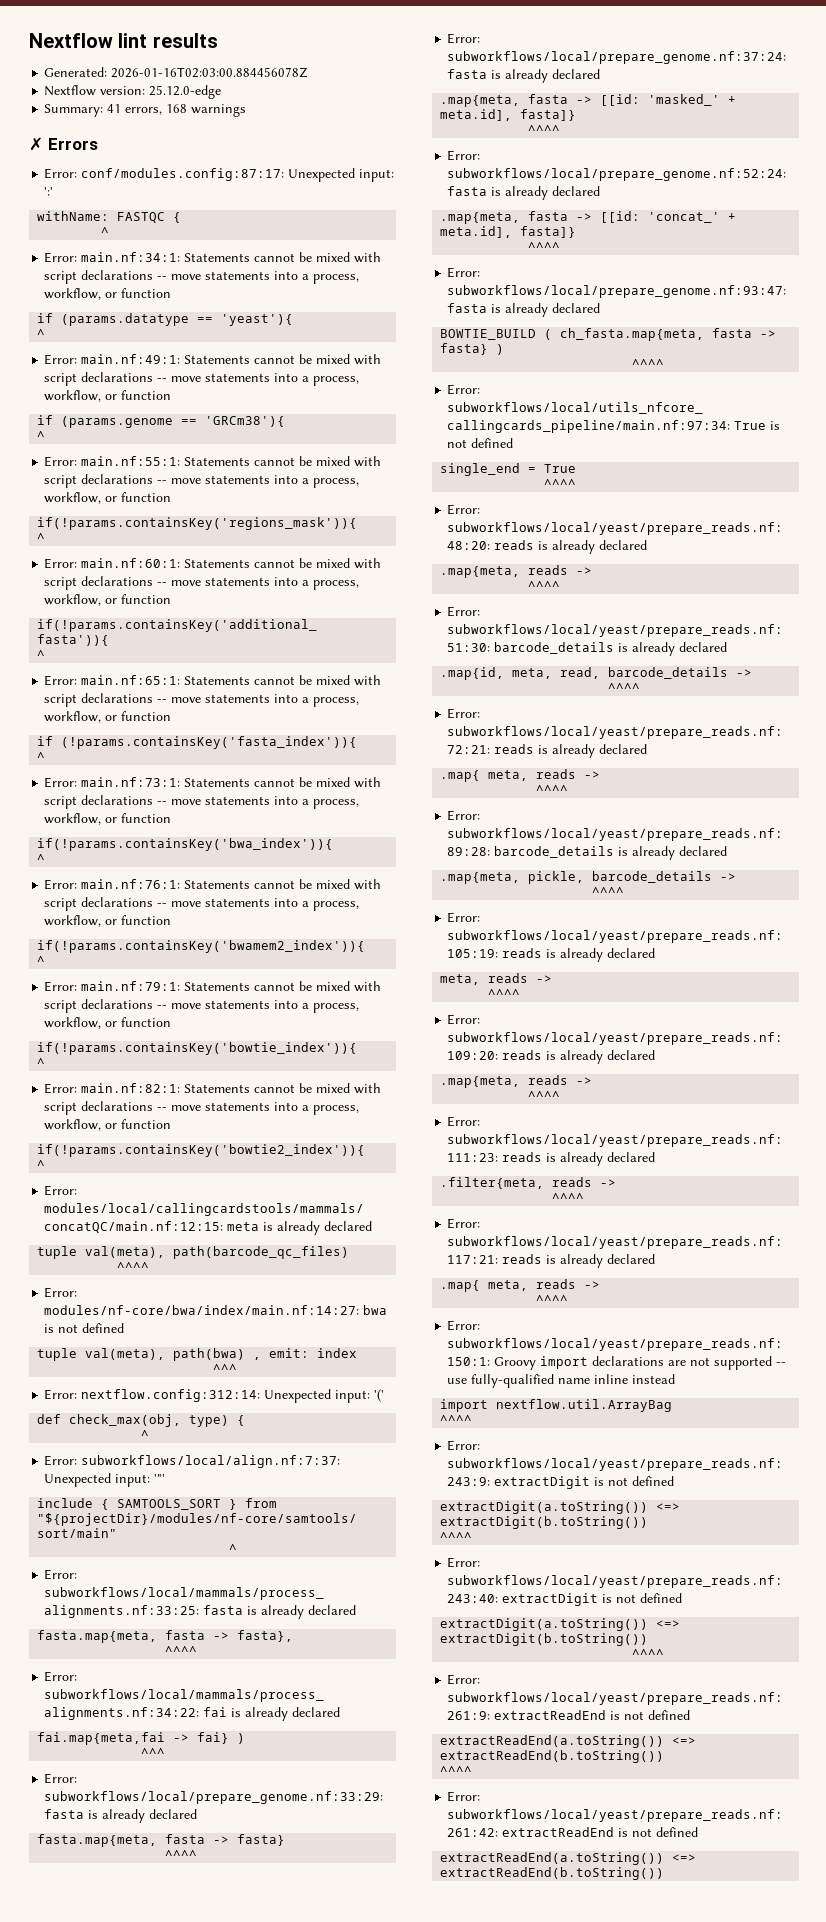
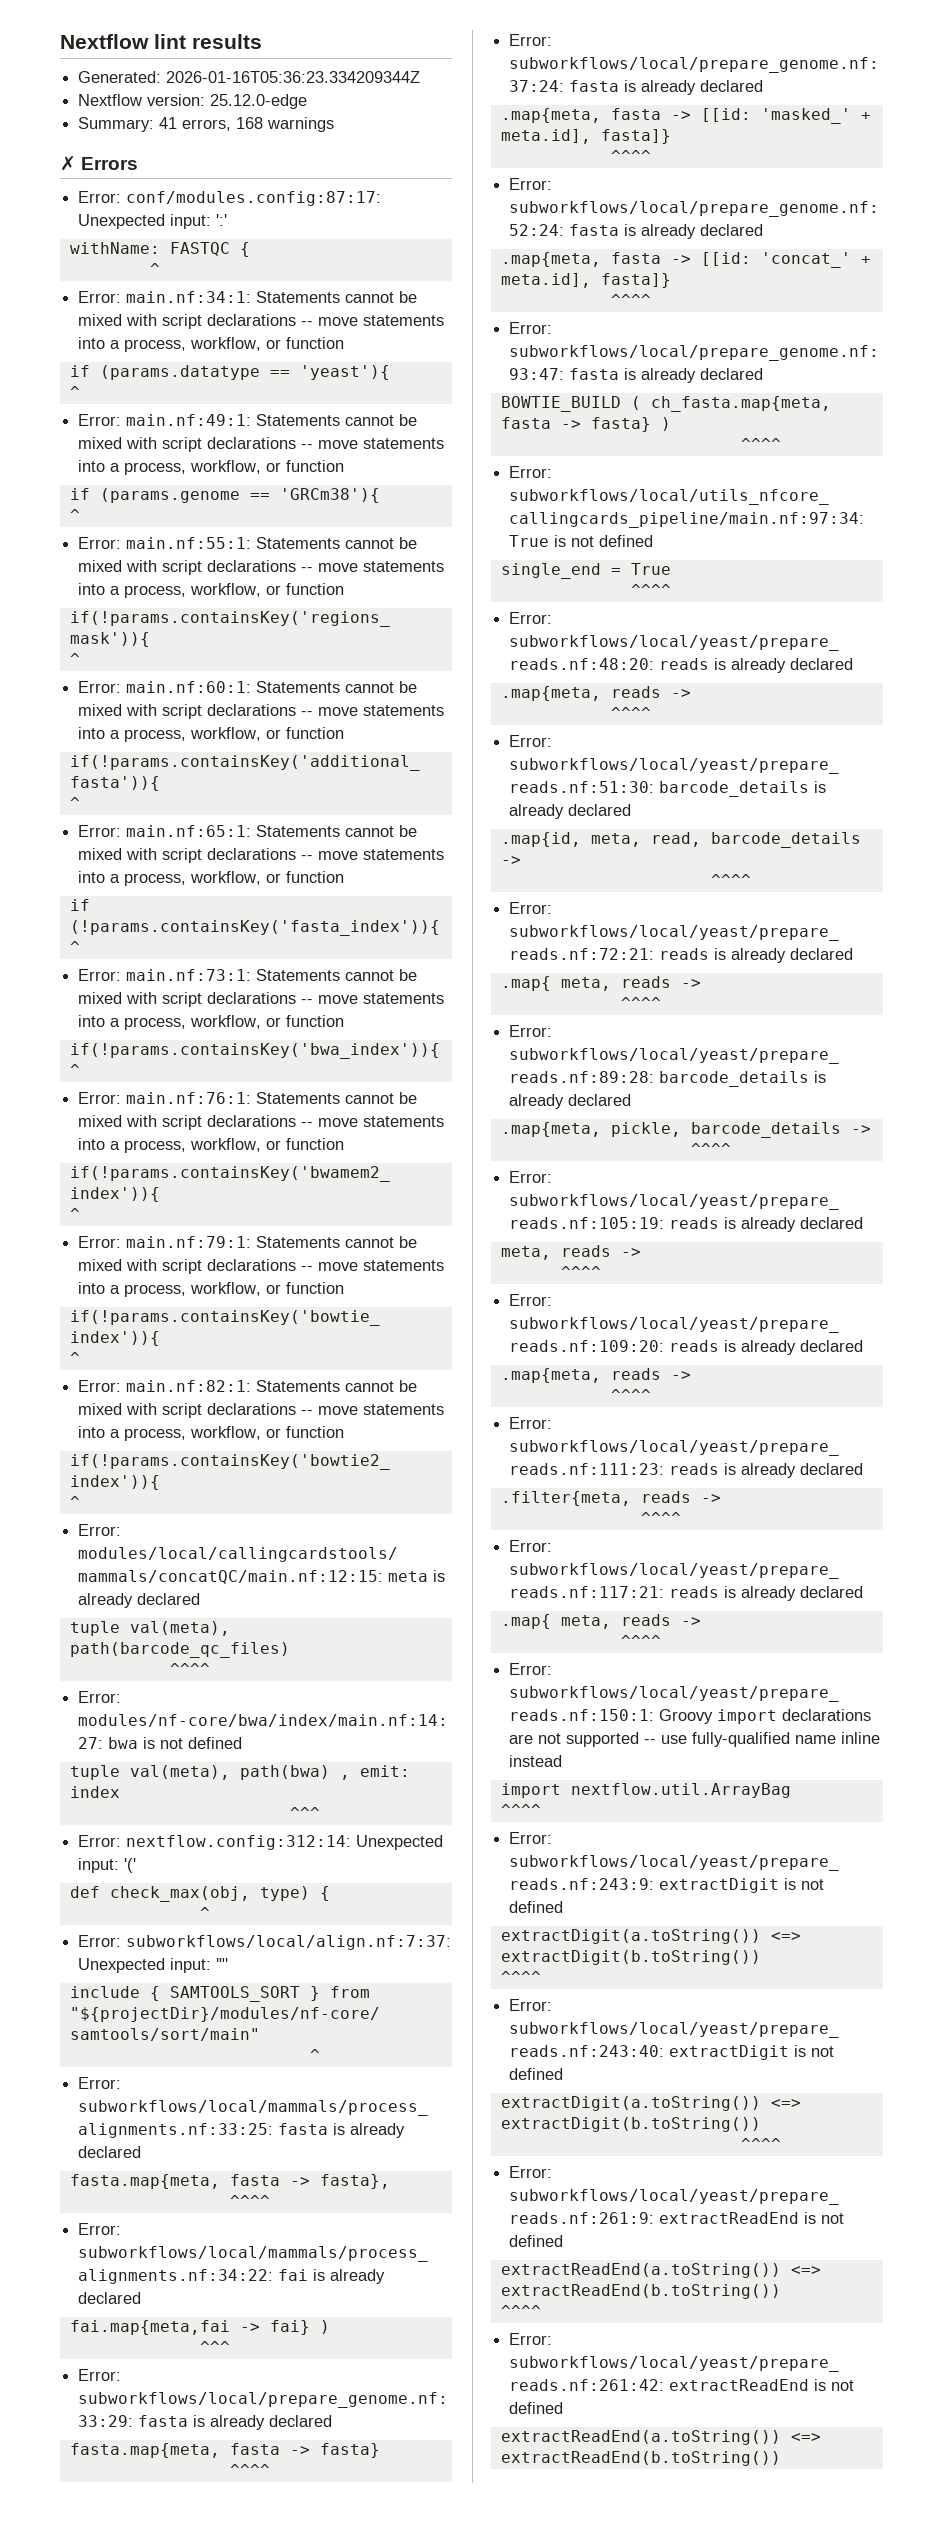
[111,67,309,78] 2026-01-16T02:03:00.884456078Z -> [166,71,421,83] 2026-01-16T05:36:23.334209344Z

